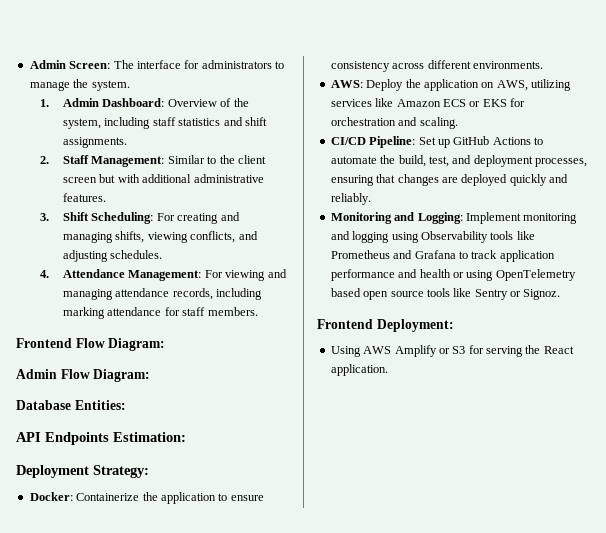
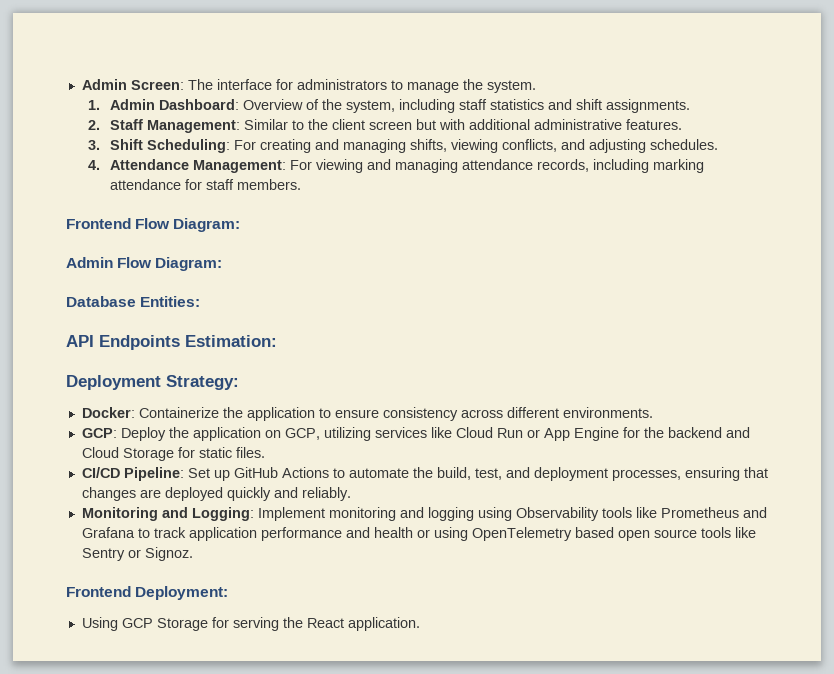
[330,80,363,88] AWS: -> [81,428,117,438] GCP:
[496,80,528,91] AWS, -> [284,428,320,440] GCP,
[396,98,525,107] [330,117,458,129] Amazon ECS or EKS for orchestration and scaling. -> [455,427,750,441] [81,447,265,461] Cloud Run or App Engine for the backend and Cloud Storage for static files.
[363,345,466,357] AWS Amplify or S3 -> [121,618,208,631] GCP Storage

